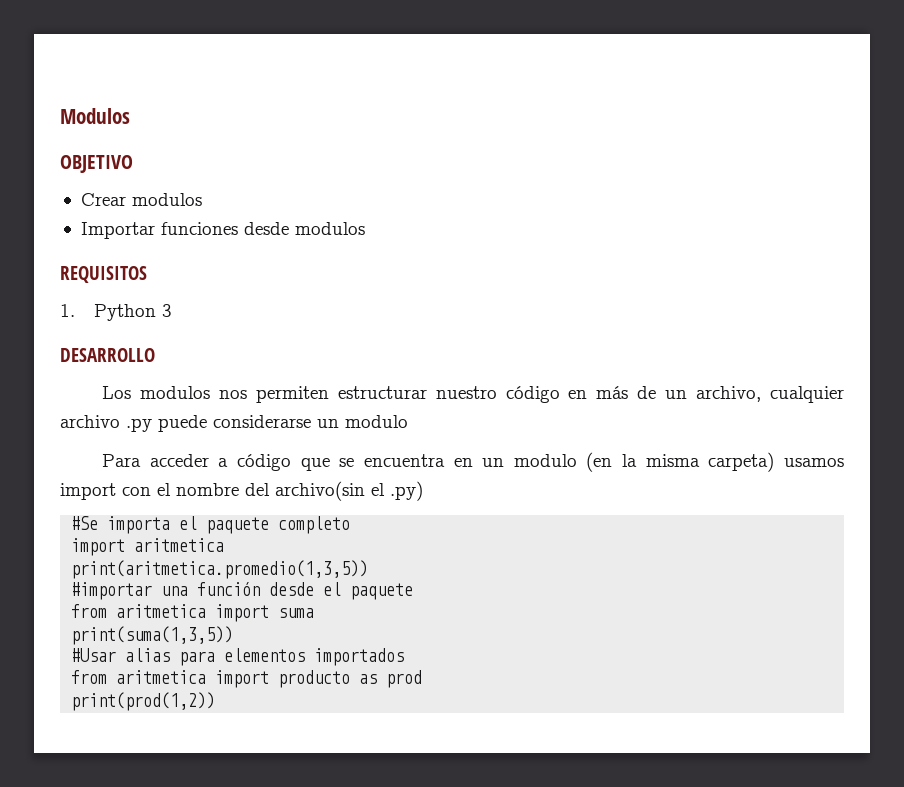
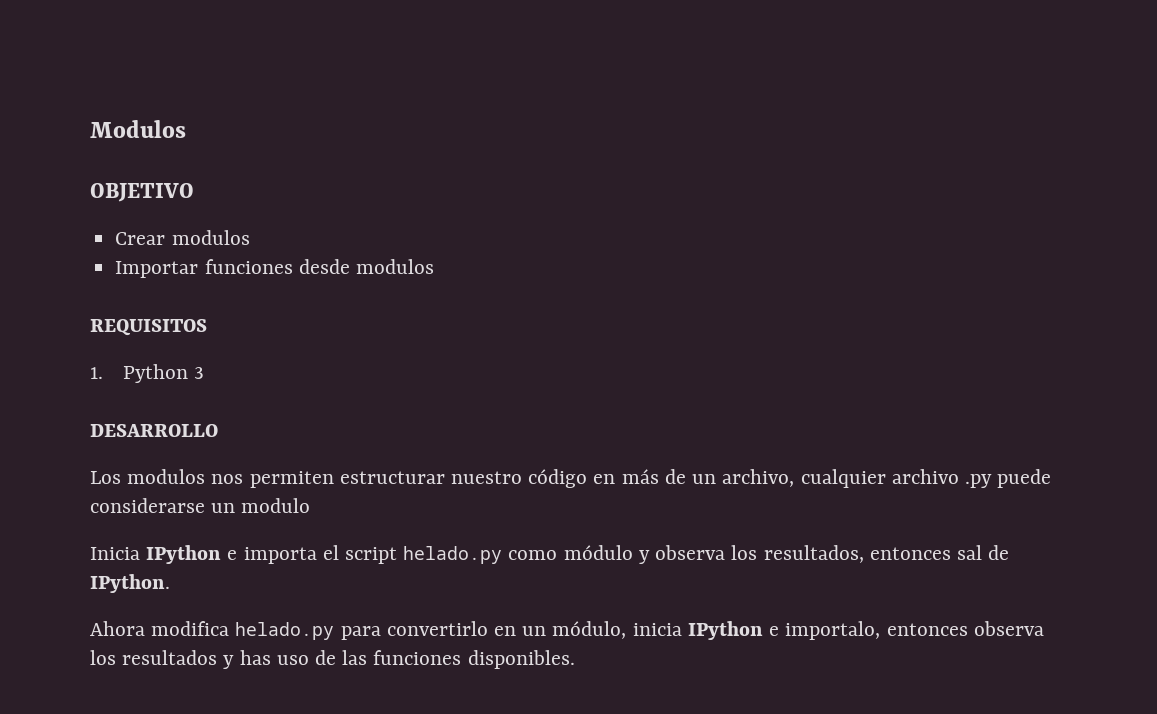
[102,452,844,472] [60,481,423,501] [71,516,351,534] [71,538,225,556] [71,560,369,579] [71,582,414,600] [71,604,315,622] [71,626,234,645] [71,648,405,666] [71,670,423,688] [71,692,216,711] Para acceder a código que se encuentra en un modulo (en la misma carpeta) usamos import con el nombre del archivo(sin el .py) // #Se importa el paquete completo // import aritmetica // print(aritmetica.promedio(1,3,5)) // #importar una función desde el paquete // from aritmetica import suma // print(suma(1,3,5)) // #Usar alias para elementos importados // from aritmetica import producto as prod // print(prod(1,2)) -> [90,545,1010,564] [90,574,170,593] [90,621,1044,640] [90,650,575,669] Inicia IPython e importa el script helado.py como módulo y observa los resultados, entonces sal de IPython. // Ahora modifica helado.py para convertirlo en un módulo, inicia IPython e importalo, entonces observa los resultados y has uso de las funciones disponibles.

